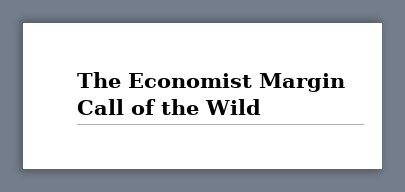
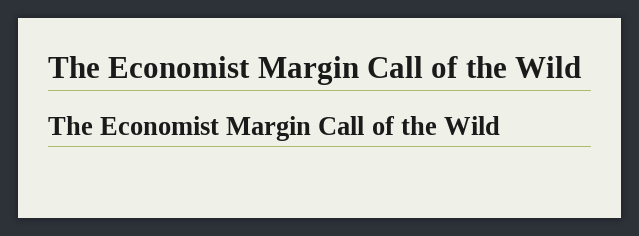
[77,72,345,92] [77,99,261,115] The Economist Margin Call of the Wild -> [48,56,582,85] [48,116,500,141] The Economist Margin Call of the Wild // The Economist Margin Call of the Wild

